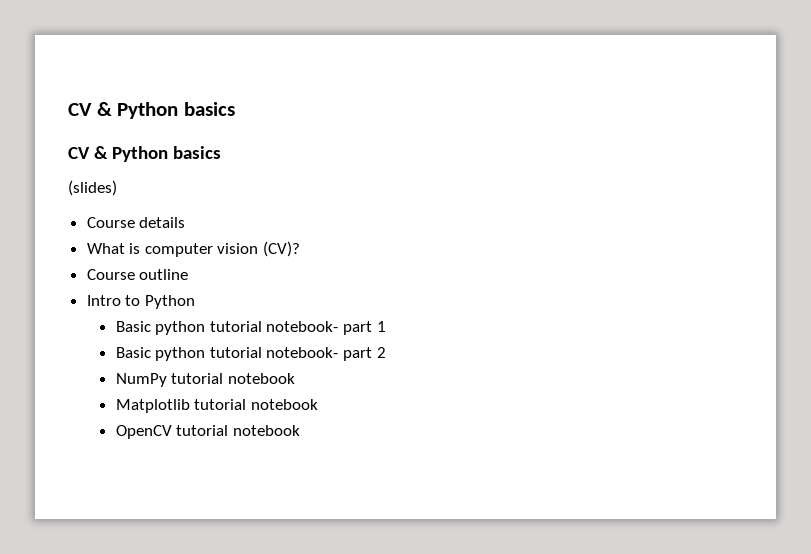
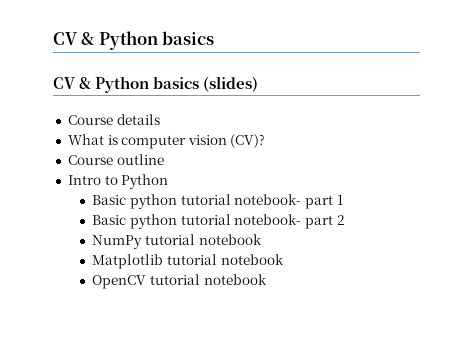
(221, 152) // -> (200, 83) none

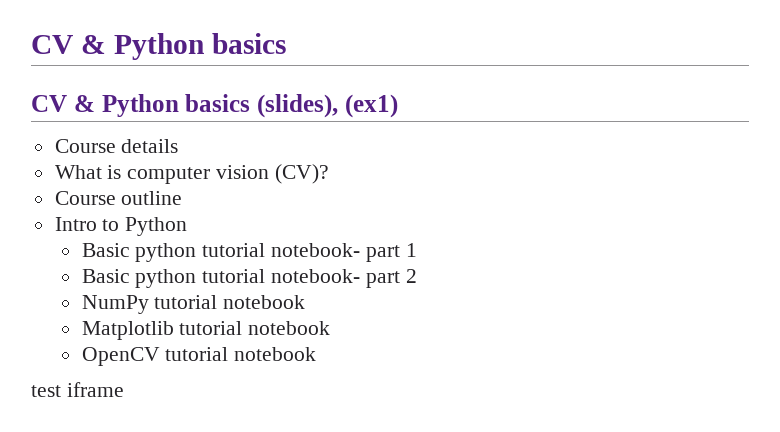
[203,76,259,92] (slides) -> [257,94,398,118] (slides), (ex1)
(267, 279) none -> [31,382,124,397] // test iframe

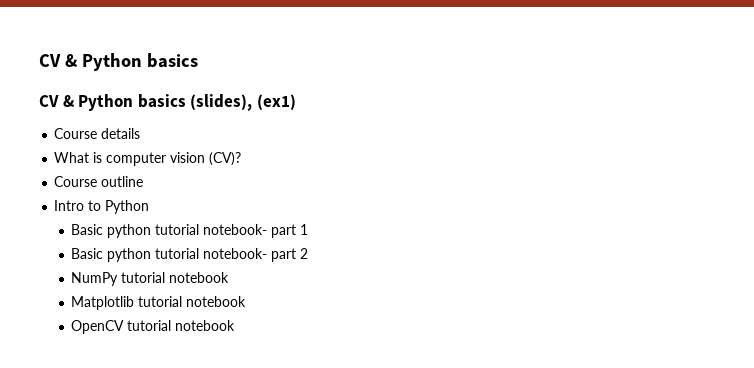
[31,382,124,397] // test iframe -> (236, 325) none

